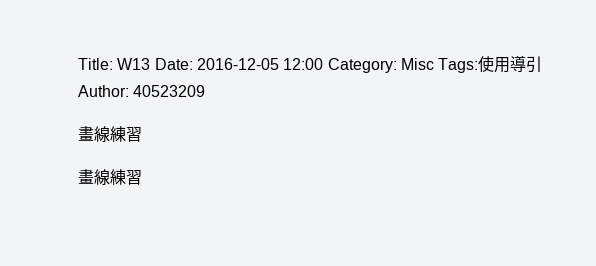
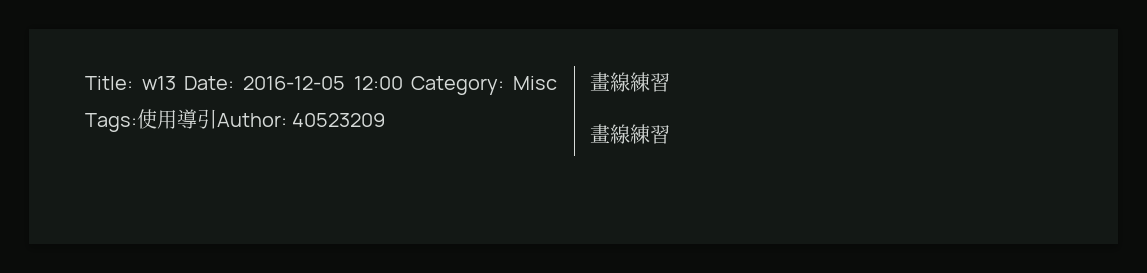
[117,58,151,70] W13 -> [141,76,176,90] w13

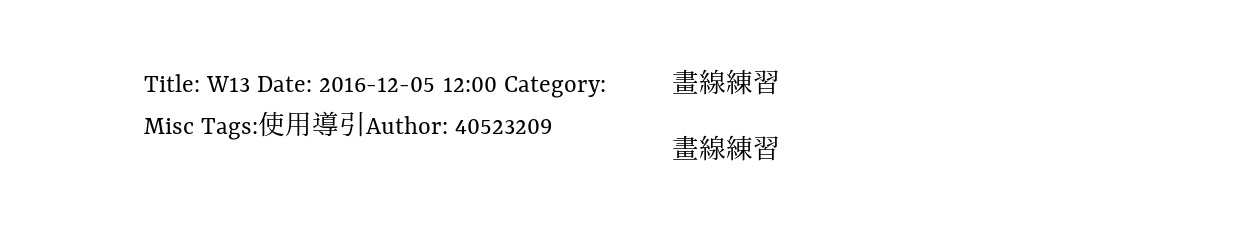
[141,76,176,90] w13 -> [206,76,251,92] W13

